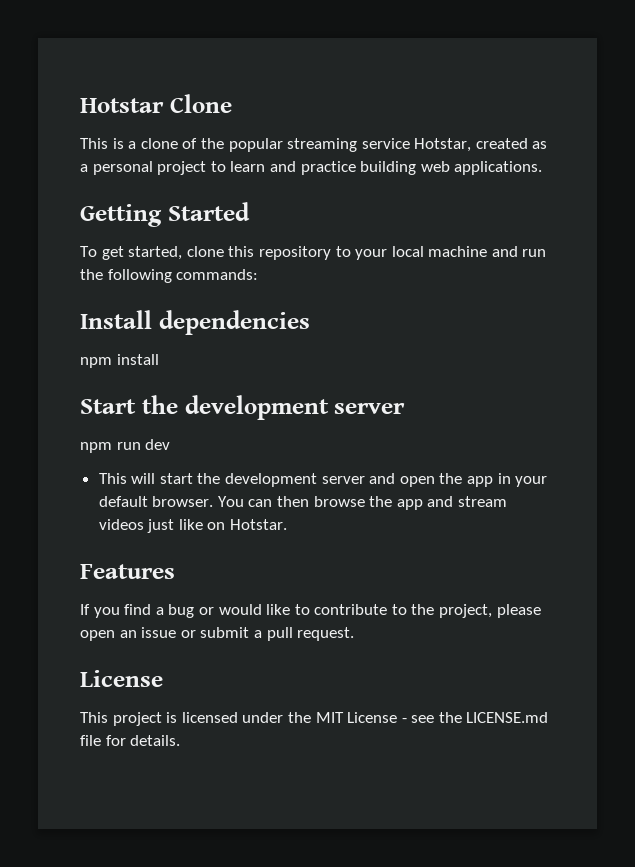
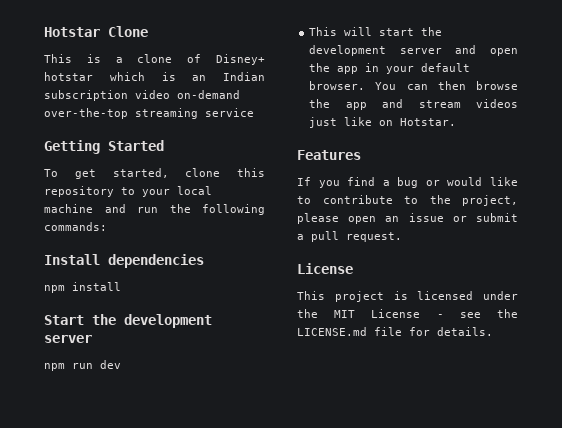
[200,138,548,152] [80,161,543,175] the popular streaming service Hotstar, created as a personal project to learn and practice building web applications. -> [216,54,265,65] [44,72,265,81] [44,90,240,101] [44,108,254,119] Disney+ hotstar which is an Indian subscription video on-demand over-the-top streaming service

